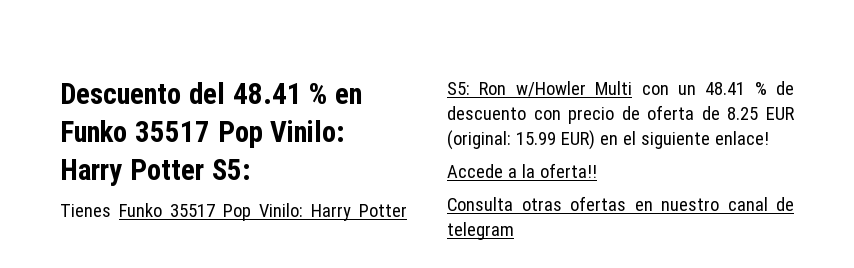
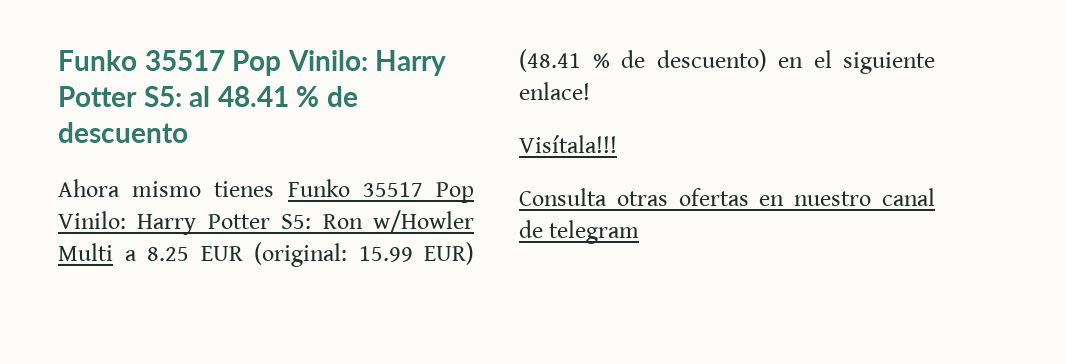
[60,82,363,104] [60,120,345,148] [60,159,250,186] [60,204,111,217] Descuento del 48.41 % en Funko 35517 Pop Vinilo: Harry Potter S5: // Tienes -> [58,50,447,76] [58,86,358,107] [58,122,188,143] [58,179,275,197] Funko 35517 Pop Vinilo: Harry Potter S5: al 48.41 % de descuento // Ahora mismo tienes
[641,81,794,95] [447,105,720,124] con un 48.41 % de descuento con precio de oferta de -> [124,250,137,261] a
(595, 140) none -> [519,49,767,72] (48.41 % de descuento)
[447,163,597,178] Accede a la oferta!! -> [519,135,617,153] Visítala!!!

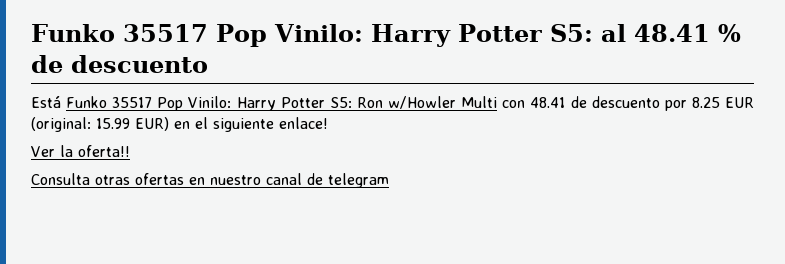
[58,179,275,197] Ahora mismo tienes -> [31,96,61,108] Está
[124,250,137,261] a -> [502,96,687,111] con 48.41 de descuento por
[519,49,767,72] (48.41 % de descuento) -> (169, 124) none
[519,135,617,153] Visítala!!! -> [31,145,130,157] Ver la oferta!!

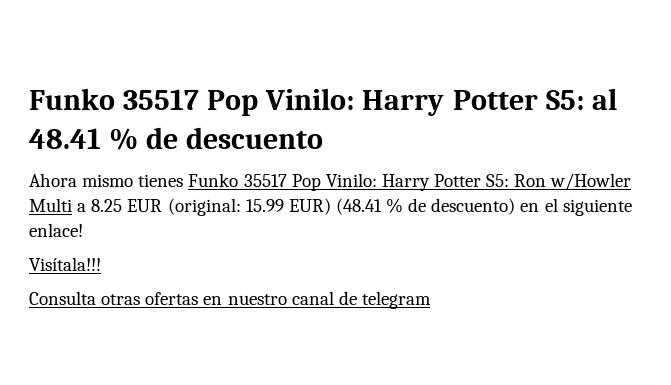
[31,96,61,108] Está -> [29,173,184,187] Ahora mismo tienes
[502,96,687,111] con 48.41 de descuento por -> [77,203,87,212] a
(169, 124) none -> [335,198,516,215] (48.41 % de descuento)
[31,145,130,157] Ver la oferta!! -> [29,257,101,271] Visítala!!!

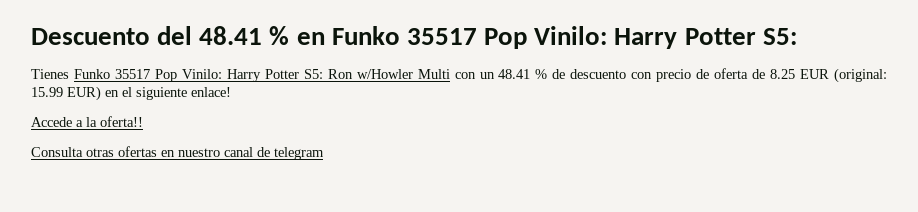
[29,88,617,116] [29,127,324,150] [29,173,184,187] Funko 35517 Pop Vinilo: Harry Potter S5: al 48.41 % de descuento // Ahora mismo tienes -> [31,26,797,49] [31,69,69,79] Descuento del 48.41 % en Funko 35517 Pop Vinilo: Harry Potter S5: // Tienes
[77,203,87,212] a -> [454,68,766,82] con un 48.41 % de descuento con precio de oferta de
[335,198,516,215] (48.41 % de descuento) -> (101, 93) none
[29,257,101,271] Visítala!!! -> [31,116,143,127] Accede a la oferta!!

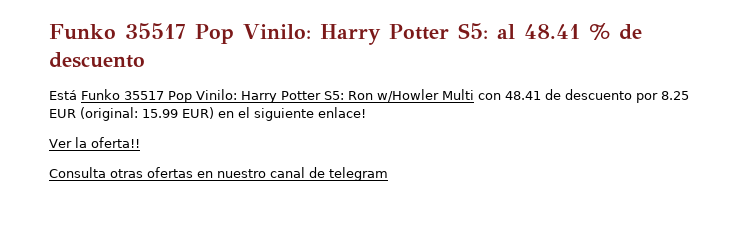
[31,26,797,49] [31,69,69,79] Descuento del 48.41 % en Funko 35517 Pop Vinilo: Harry Potter S5: // Tienes -> [49,23,642,45] [49,52,145,68] [49,90,77,100] Funko 35517 Pop Vinilo: Harry Potter S5: al 48.41 % de descuento // Está
[479,68,766,82] un 48.41 % de descuento con precio de oferta de -> [505,89,658,103] 48.41 de descuento por
[31,117,83,127] Accede a -> [49,139,72,148] Ver

